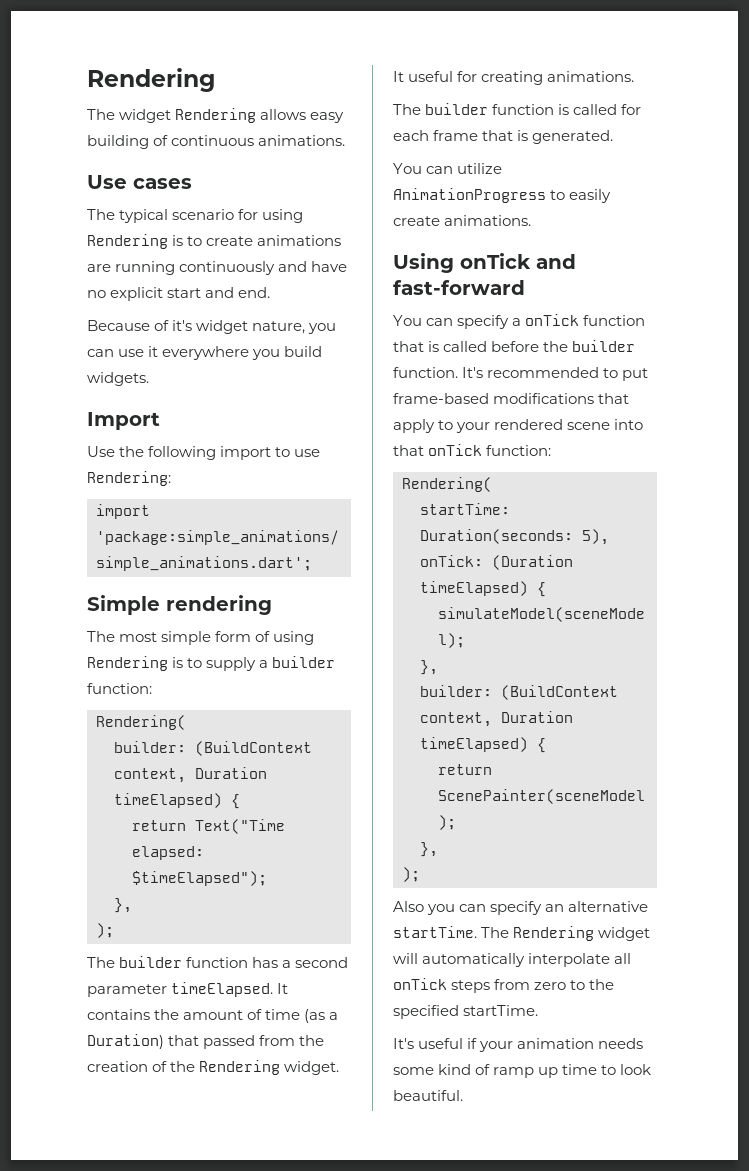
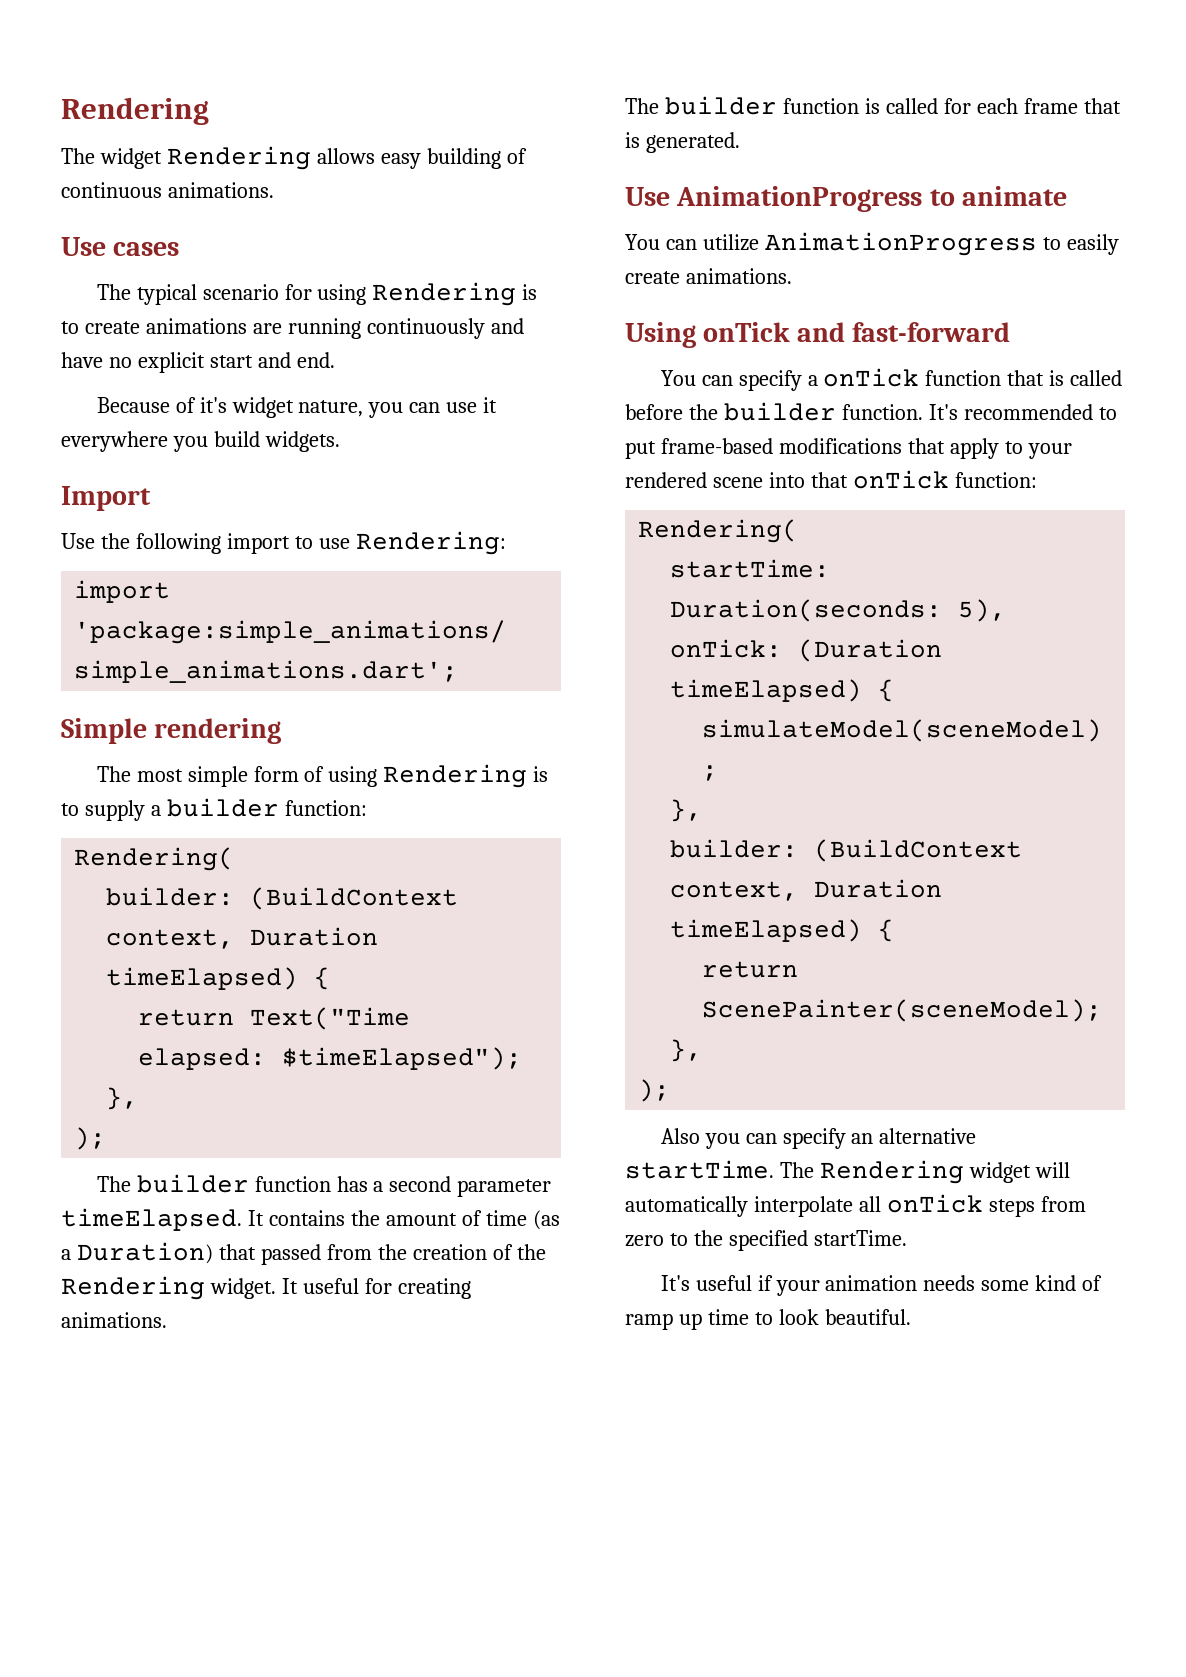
(614, 137) none -> [625,186,1068,212] // Use AnimationProgress to animate

